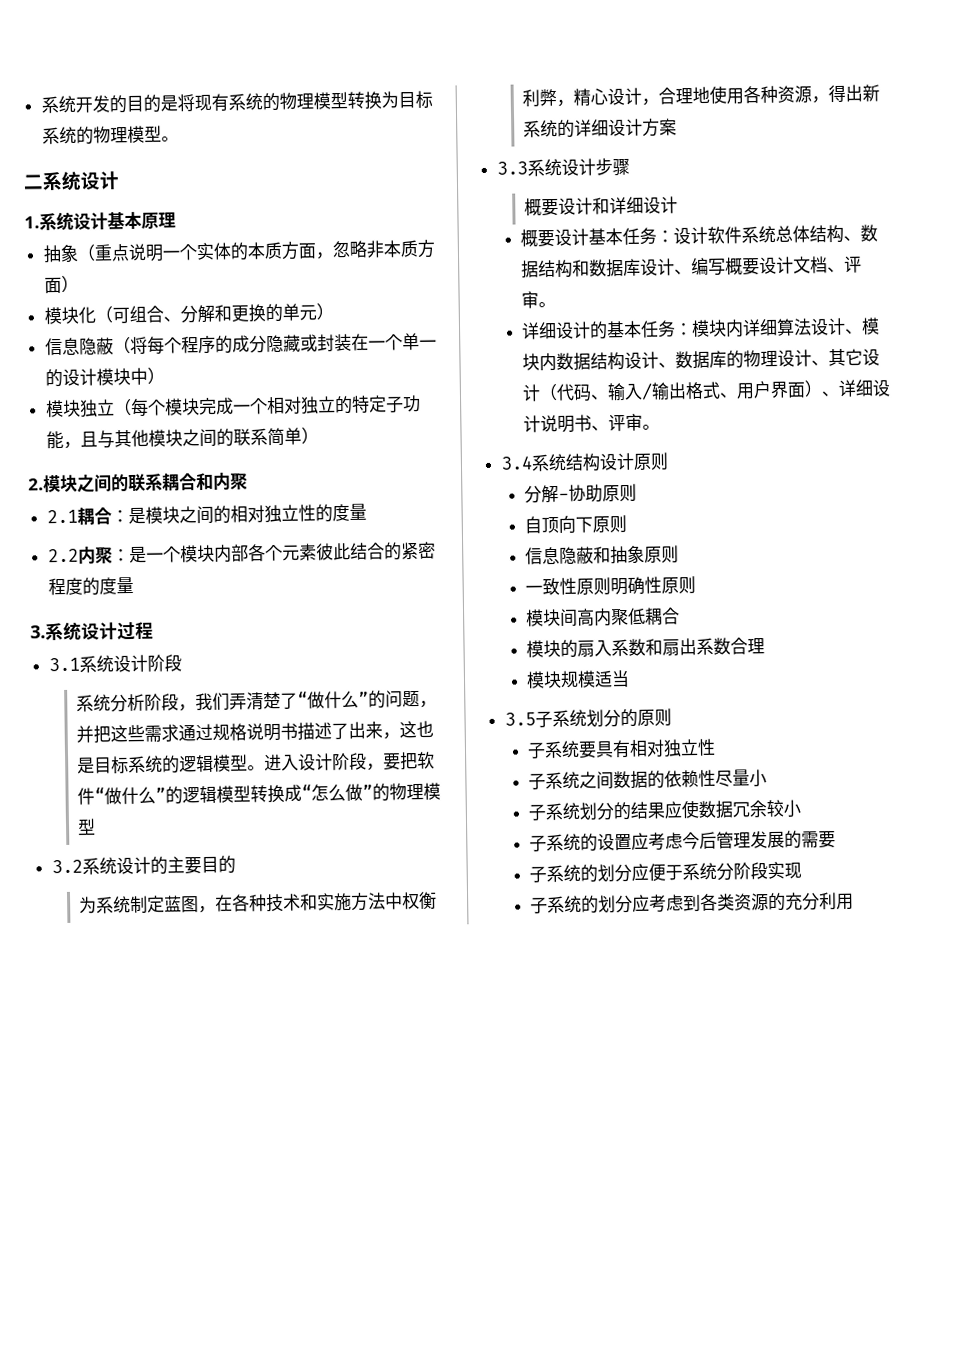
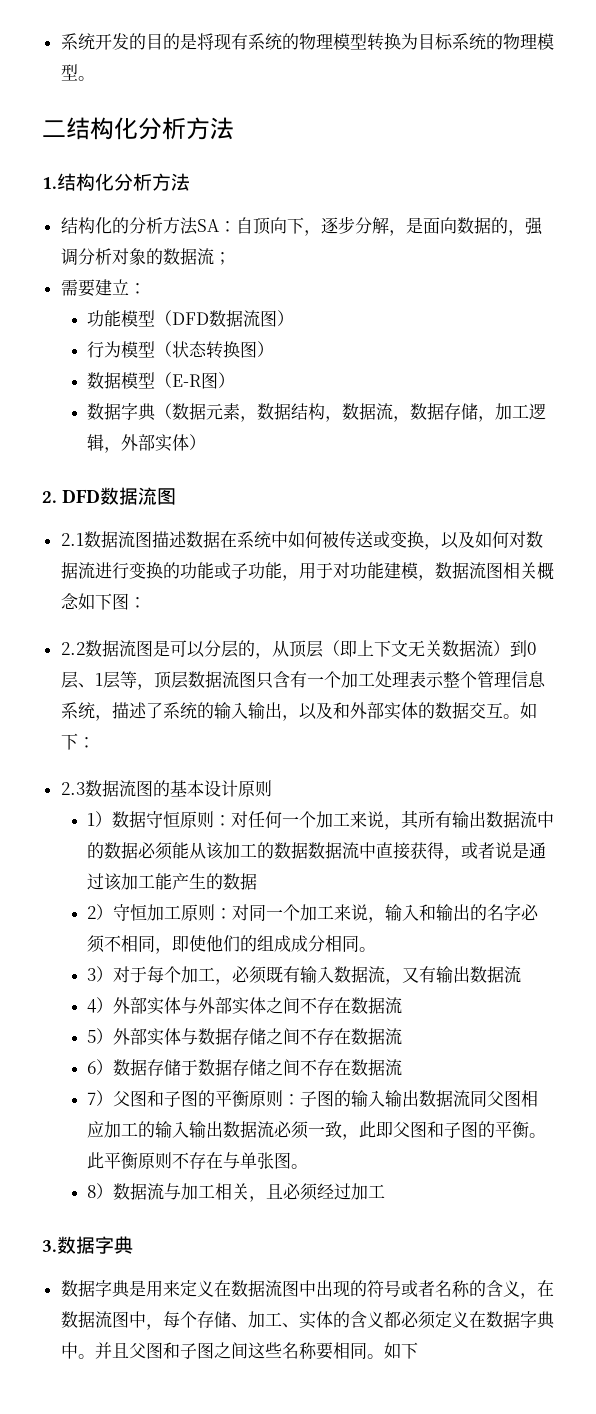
[42,170,120,191] [24,211,176,232] [42,239,436,263] [43,275,79,294] [43,303,334,325] [44,332,437,356] [44,367,165,388] [45,394,421,418] [45,427,319,450] [28,472,248,493] [46,503,367,525] [47,541,436,565] [47,576,134,596] [30,621,154,641] [48,654,182,673] [76,690,438,713] [76,720,435,744] [77,751,436,775] [77,782,442,805] [77,818,97,836] [51,855,236,875] [79,891,438,914] [522,84,881,107] [523,118,678,138] [496,157,630,177] [524,196,679,217] [520,224,879,248] [521,255,863,279] [521,291,557,309] [521,317,881,340] [522,348,881,372] [522,379,892,402] [523,413,661,433] [500,452,669,472] [524,483,638,504] [524,514,628,534] [525,545,680,565] [525,576,697,596] [526,607,681,627] [526,637,766,658] [526,669,631,689] [504,708,672,729] [527,738,717,760] [528,769,768,791] [528,799,802,822] [529,830,837,853] [529,861,803,884] [530,892,855,915] 系统设计 // 1.系统设计基本原理 // 抽象（重点说明一个实体的本质方面，忽略非本质方面） // 模块化（可组合、分解和更换的单元） // 信息隐蔽（将每个程序的成分隐藏或封装在一个单一的设计模块中） // 模块独立（每个模块完成一个相对独立的特定子功能，且与其他模块之间的联系简单） // 2.模块之间的联系耦合和内聚 // 2.1耦合：是模块之间的相对独立性的度量 // 2.2内聚：是一个模块内部各个元素彼此结合的紧密程度的度量 // 3.系统设计过程 // 3.1系统设计阶段 // 系统分析阶段，我们弄清楚了“做什么”的问题，并把这些需求通过规格说明书描述了出来，这也是目标系统的逻辑模型。进入设计阶段，要把软件“做什么”的逻辑模型转换成“怎么做”的物理模型 // 3.2系统设计的主要目的 // 为系统制定蓝图，在各种技术和实施方法中权衡利弊，精心设计，合理地使用各种资源，得出新系统的详细设计方案 // 3.3系统设计步骤 // 概要设计和详细设计 // 概要设计基本任务：设计软件系统总体结构、数据结构和数据库设计、编写概要设计文档、评审。 // 详细设计的基本任务：模块内详细算法设计、模块内数据结构设计、数据库的物理设计、其它设计（代码、输入/输出格式、用户界面）、详细设计说明书、评审。 // 3.4系统结构设计原则 // 分解-协助原则 // 自顶向下原则 // 信息隐蔽和抽象原则 // 一致性原则明确性原则 // 模块间高内聚低耦合 // 模块的扇入系数和扇出系数合理 // 模块规模适当 // 3.5子系统划分的原则 // 子系统要具有相对独立性 // 子系统之间数据的依赖性尽量小 // 子系统划分的结果应使数据冗余较小 // 子系统的设置应考虑今后管理发展的需要 // 子系统的划分应便于系统分阶段实现 // 子系统的划分应考虑到各类资源的充分利用 -> [66,117,234,140] [42,173,190,191] [60,216,543,236] [60,248,231,266] [60,279,146,297] [86,310,294,327] [86,341,274,359] [86,372,235,389] [86,403,546,422] [86,434,206,453] [42,487,177,505] [60,531,543,550] [60,562,554,581] [60,593,146,610] [60,640,536,659] [60,671,546,690] [60,702,537,721] [60,733,95,750] [60,780,272,797] [86,810,554,830] [86,842,546,861] [86,873,257,891] [86,904,539,923] [86,935,376,954] [86,966,521,985] [86,997,402,1015] [86,1028,402,1046] [86,1059,402,1076] [86,1090,538,1107] [86,1121,546,1140] [86,1152,308,1169] [86,1183,385,1202] [42,1236,133,1254] [60,1280,554,1299] [60,1311,555,1330] [60,1342,418,1360] 结构化分析方法 // 1.结构化分析方法 // 结构化的分析方法SA：自顶向下，逐步分解，是面向数据的，强调分析对象的数据流； // 需要建立： // 功能模型（DFD数据流图） // 行为模型（状态转换图） // 数据模型（E-R图） // 数据字典（数据元素，数据结构，数据流，数据存储，加工逻辑，外部实体） // 2. DFD数据流图 // 2.1数据流图描述数据在系统中如何被传送或变换，以及如何对数据流进行变换的功能或子功能，用于对功能建模，数据流图相关概念如下图： // 2.2数据流图是可以分层的，从顶层（即上下文无关数据流）到0层、1层等，顶层数据流图只含有一个加工处理表示整个管理信息系统，描述了系统的输入输出，以及和外部实体的数据交互。如下： // 2.3数据流图的基本设计原则 // 1）数据守恒原则：对任何一个加工来说，其所有输出数据流中的数据必须能从该加工的数据数据流中直接获得，或者说是通过该加工能产生的数据 // 2）守恒加工原则：对同一个加工来说，输入和输出的名字必须不相同，即使他们的组成成分相同。 // 3）对于每个加工，必须既有输入数据流，又有输出数据流 // 4）外部实体与外部实体之间不存在数据流 // 5）外部实体与数据存储之间不存在数据流 // 6）数据存储于数据存储之间不存在数据流 // 7）父图和子图的平衡原则：子图的输入输出数据流同父图相应加工的输入输出数据流必须一致，此即父图和子图的平衡。此平衡原则不存在与单张图。 // 8）数据流与加工相关，且必须经过加工 // 3.数据字典 // 数据字典是用来定义在数据流图中出现的符号或者名称的含义，在数据流图中，每个存储、加工、实体的含义都必须定义在数据字典中。并且父图和子图之间这些名称要相同。如下

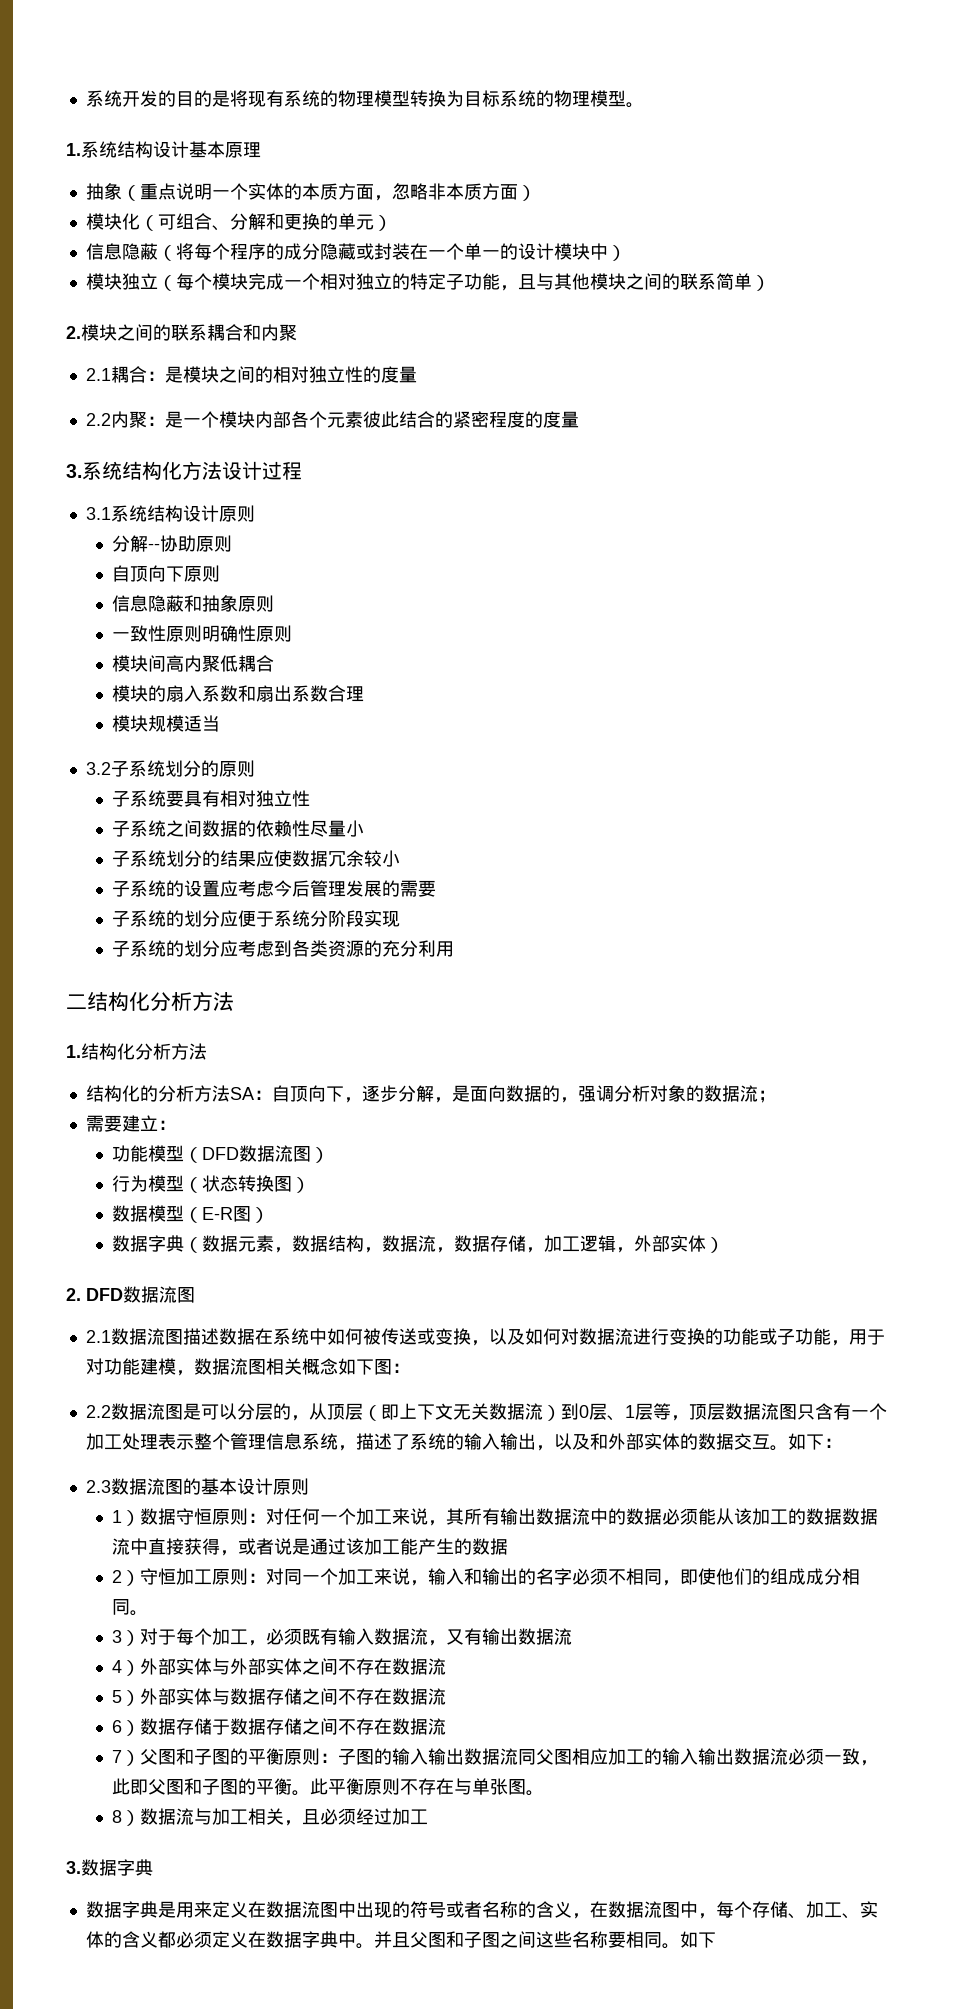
(95, 78) none -> [66,141,261,158] [85,183,536,201] [85,213,392,231] [85,243,626,261] [85,273,770,291] [66,324,297,341] [85,366,417,383] [85,411,579,428] [66,461,302,480] [85,505,255,522] [111,535,232,552] [111,565,220,582] [111,595,274,612] [111,625,292,642] [111,655,274,672] [111,685,364,702] [111,715,220,732] [85,760,255,777] [111,790,310,807] [111,820,364,837] [111,850,400,867] [111,880,436,897] [111,910,400,927] [111,940,454,957] // 1.系统结构设计基本原理 // 抽象（重点说明一个实体的本质方面，忽略非本质方面） // 模块化（可组合、分解和更换的单元） // 信息隐蔽（将每个程序的成分隐藏或封装在一个单一的设计模块中） // 模块独立（每个模块完成一个相对独立的特定子功能，且与其他模块之间的联系简单） // 2.模块之间的联系耦合和内聚 // 2.1耦合：是模块之间的相对独立性的度量 // 2.2内聚：是一个模块内部各个元素彼此结合的紧密程度的度量 // 3.系统结构化方法设计过程 // 3.1系统结构设计原则 // 分解--协助原则 // 自顶向下原则 // 信息隐蔽和抽象原则 // 一致性原则明确性原则 // 模块间高内聚低耦合 // 模块的扇入系数和扇出系数合理 // 模块规模适当 // 3.2子系统划分的原则 // 子系统要具有相对独立性 // 子系统之间数据的依赖性尽量小 // 子系统划分的结果应使数据冗余较小 // 子系统的设置应考虑今后管理发展的需要 // 子系统的划分应便于系统分阶段实现 // 子系统的划分应考虑到各类资源的充分利用

